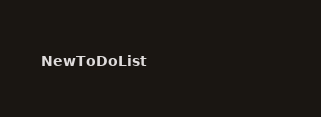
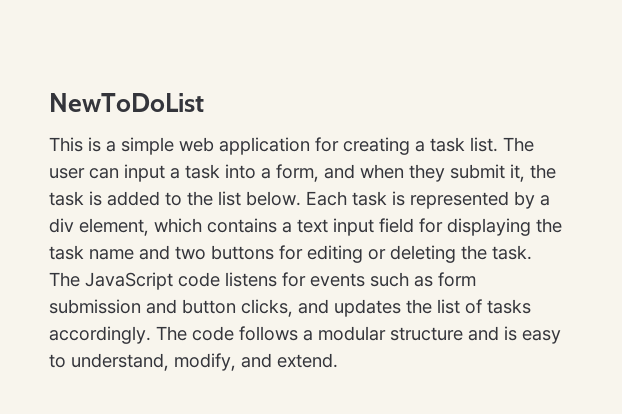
(147, 60) none -> [49,137,534,155] [49,164,556,182] [49,191,550,209] [49,218,562,236] [49,245,532,263] [49,272,476,290] [49,299,531,317] [49,326,561,344] [49,353,338,371] // This is a simple web application for creating a task list. The user can input a task into a form, and when they submit it, the task is added to the list below. Each task is represented by a div element, which contains a text input field for displaying the task name and two buttons for editing or deleting the task. The JavaScript code listens for events such as form submission and button clicks, and updates the list of tasks accordingly. The code follows a modular structure and is easy to understand, modify, and extend.

